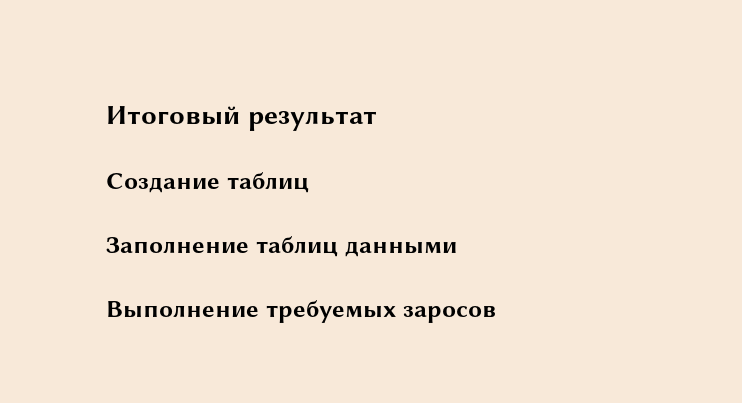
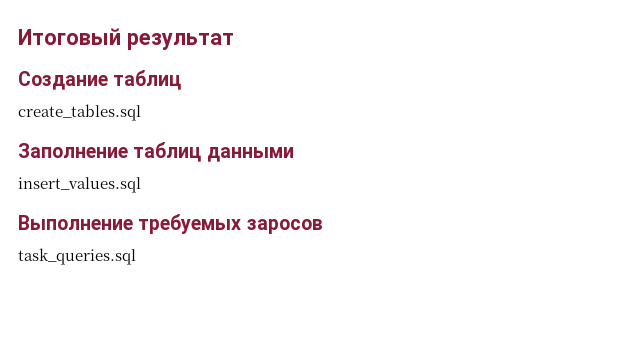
(309, 182) none -> [18,104,141,121] // create_tables.sql
(457, 249) none -> [18,177,141,193] // insert_values.sql
(497, 314) none -> [18,248,136,265] // task_queries.sql

